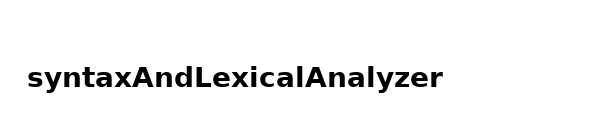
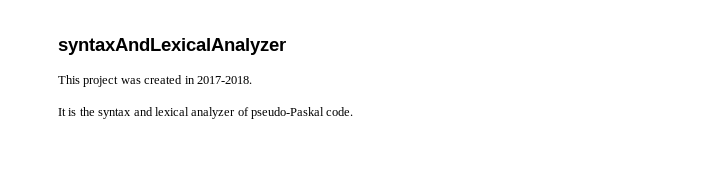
(443, 79) none -> [58,75,252,87] [58,107,354,119] // This project was created in 2017-2018. // It is the syntax and lexical analyzer of pseudo-Paskal code.

